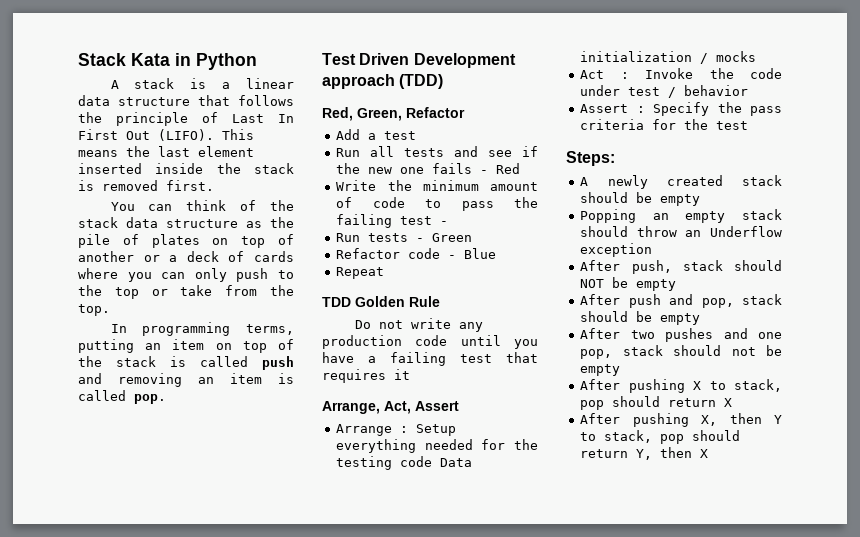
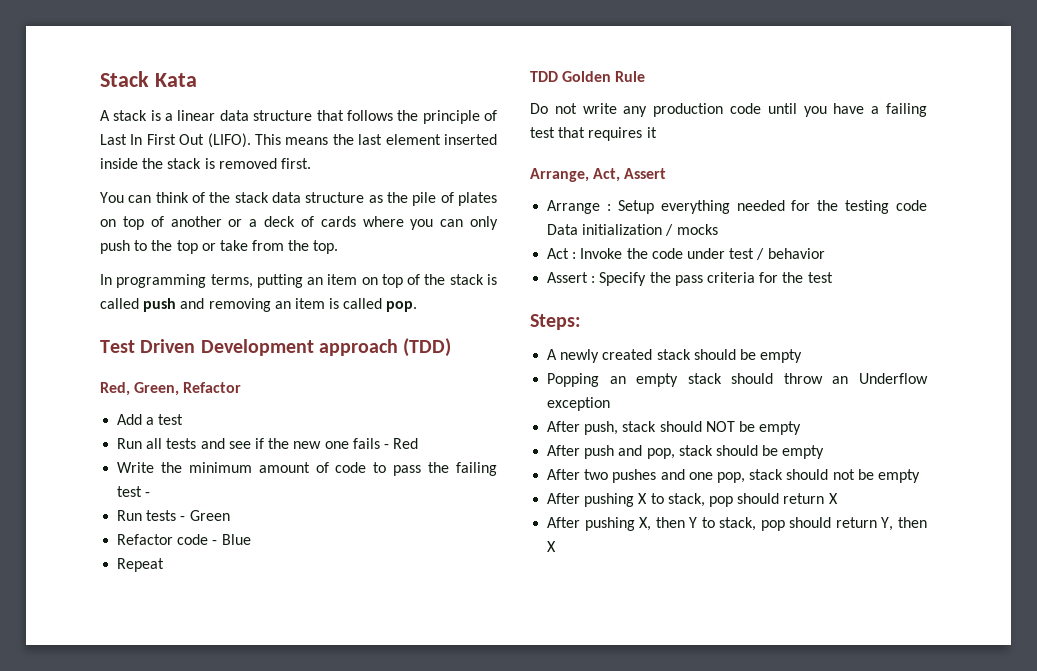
[175,53,257,70] in Python -> (197, 80) none

